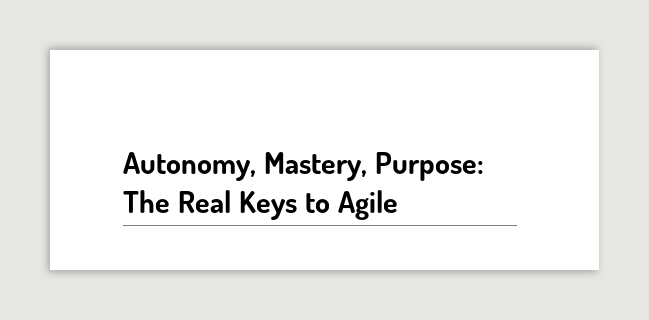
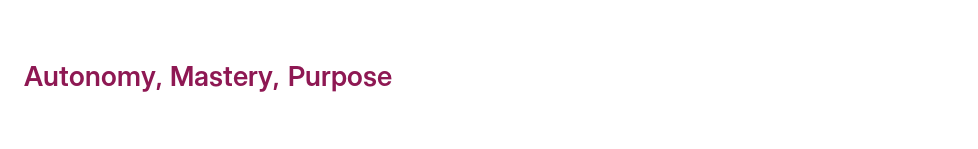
[375,152,485,181] [123,190,399,220] Purpose: The Real Keys to Agile -> [287,66,392,92] Purpose

